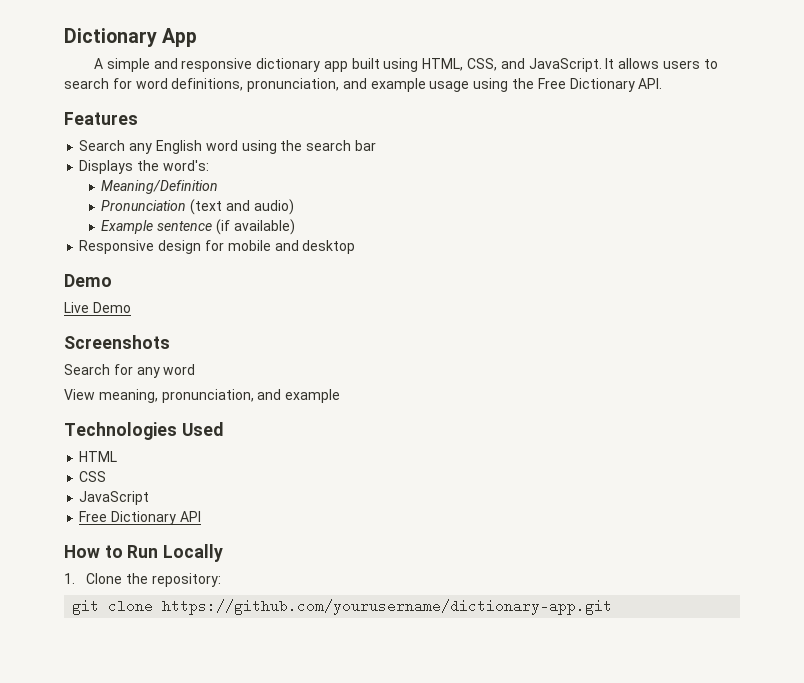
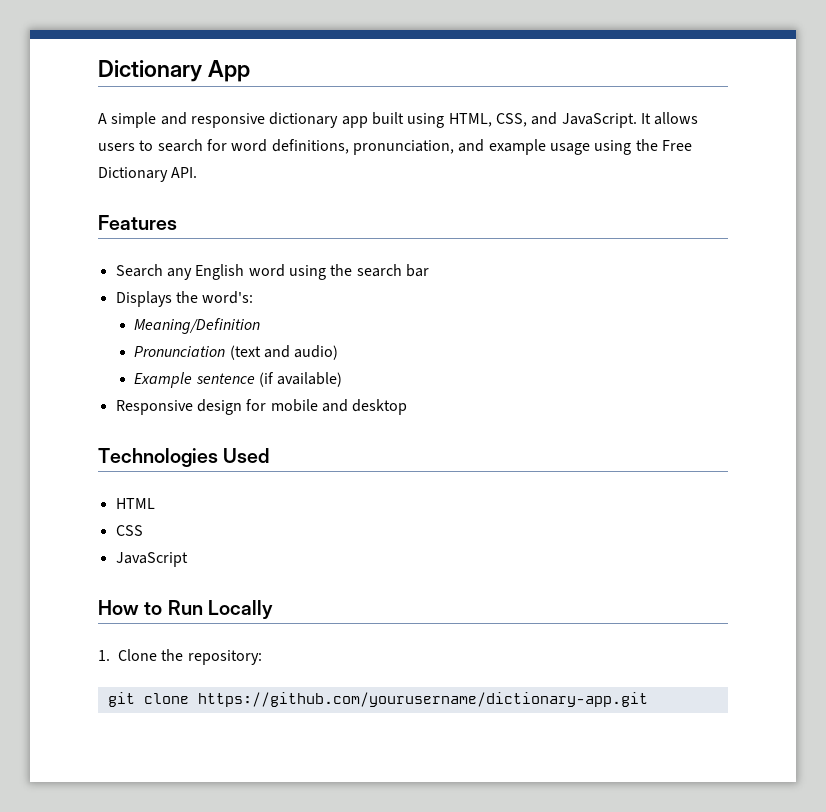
[64,274,112,287] [64,302,131,313] [64,335,170,349] [64,364,196,378] [64,389,341,403] // Demo // Live Demo // Screenshots // Search for any word // View meaning, pronunciation, and example -> (408, 407) none
[79,511,201,525] // Free Dictionary API -> (188, 559) none

